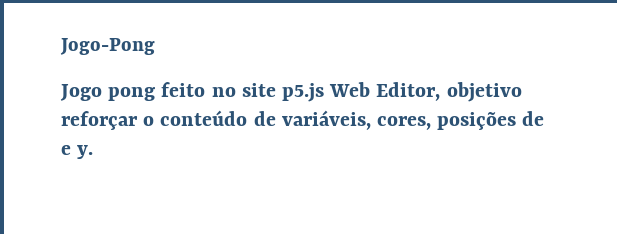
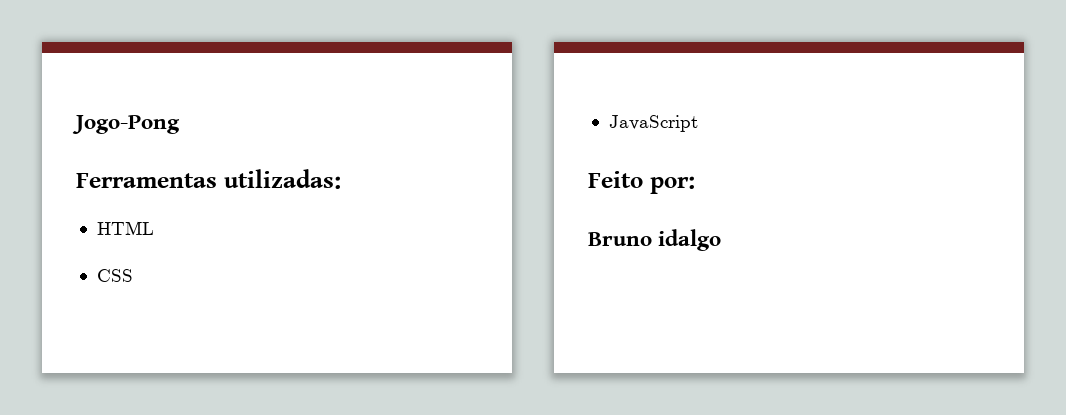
[60,82,522,102] [61,110,545,130] [61,145,94,159] Jogo pong feito no site p5.js Web Editor, objetivo reforçar o conteúdo de variáveis, cores, posições de e y. -> [76,169,341,189] [96,221,154,235] [96,269,133,282] [608,115,698,132] [588,171,695,194] [588,229,722,251] Ferramentas utilizadas: // HTML // CSS // JavaScript // Feito por: // Bruno idalgo

